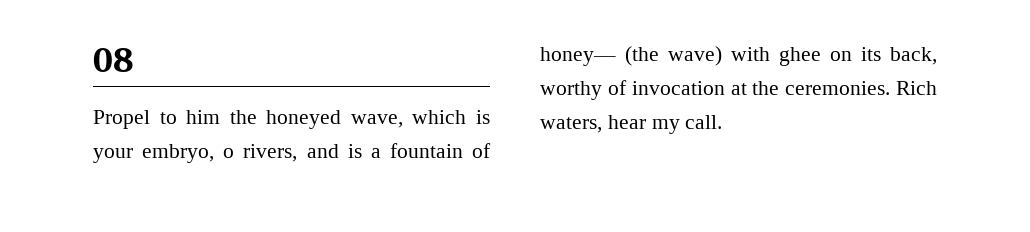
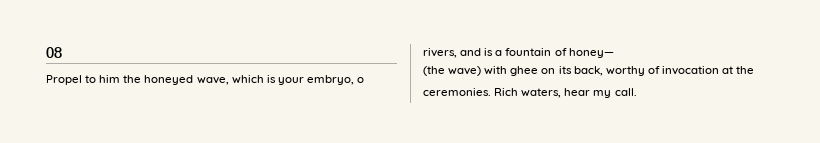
(616, 56) none -> (614, 53) //
(780, 88) none -> (755, 70) //

